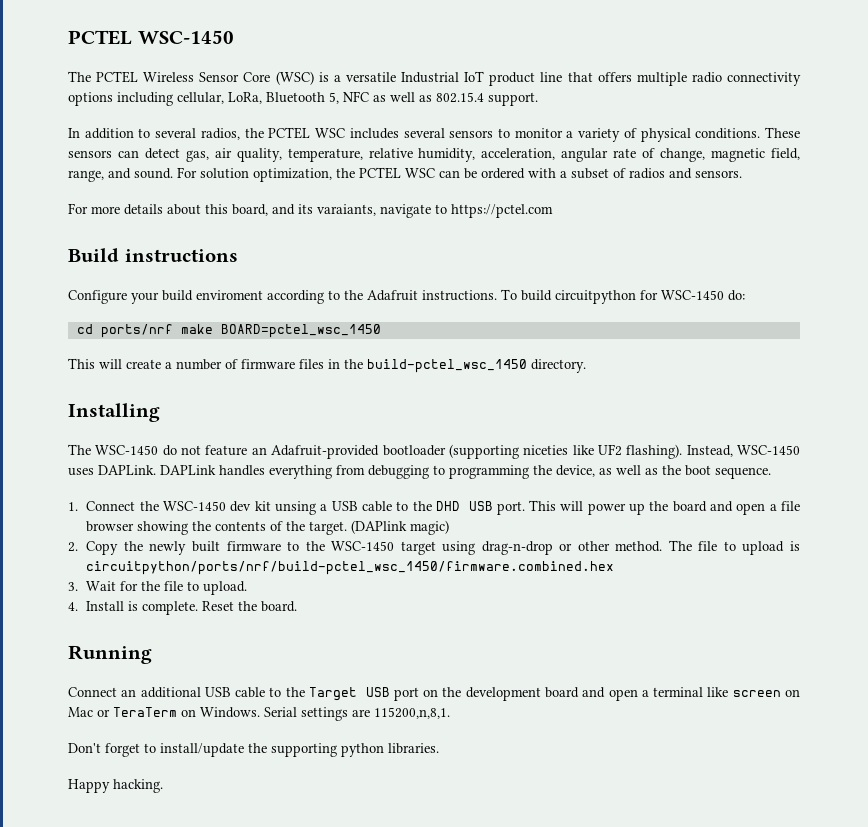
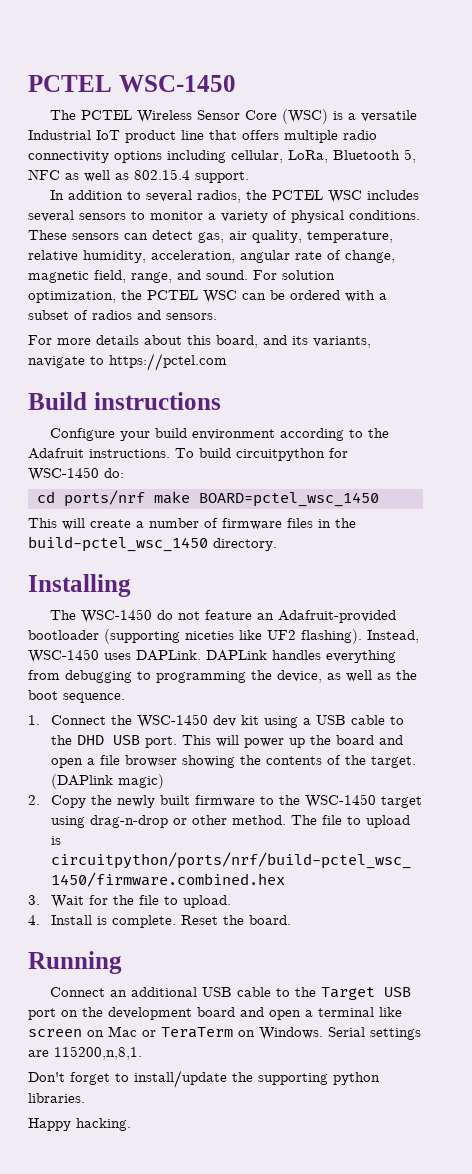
[317,204,376,216] varaiants, -> [313,336,371,348] variants,
[196,290,263,300] enviroment -> [191,429,275,440] environment
[274,501,316,515] unsing -> [263,716,298,728] using

